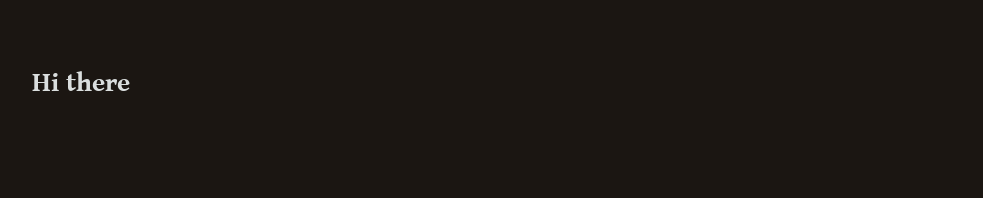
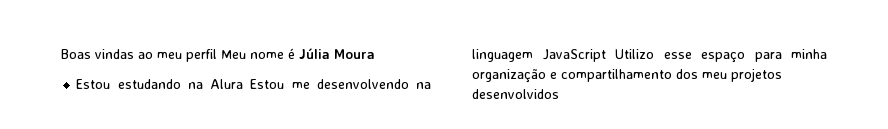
[32,71,131,91] Hi there -> [61,48,375,62] [76,79,432,89] [472,49,827,63] [472,68,783,83] [472,89,560,99] Boas vindas ao meu perfil Meu nome é Júlia Moura // Estou estudando na Alura Estou me desenvolvendo na linguagem JavaScript Utilizo esse espaço para minha organização e compartilhamento dos meu projetos desenvolvidos

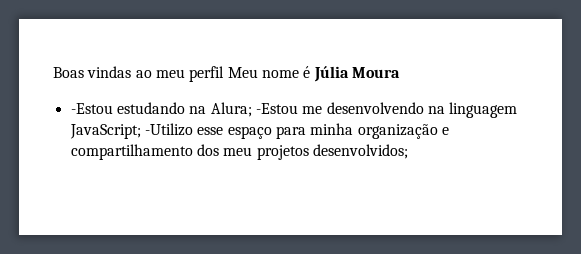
[76,79,111,89] Estou -> [70,103,113,114] -Estou
[210,79,285,89] Alura Estou -> [210,102,298,117] Alura; -Estou
[542,49,655,62] JavaScript Utilizo -> [69,123,193,139] JavaScript; -Utilizo
[472,89,560,99] desenvolvidos -> [312,144,408,159] desenvolvidos;

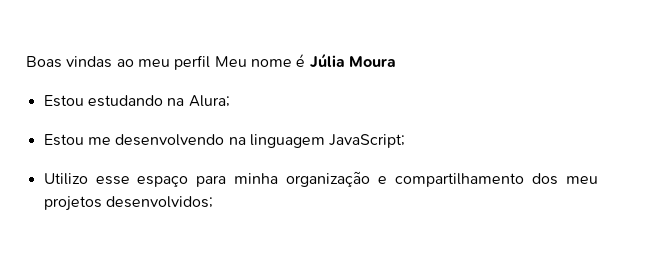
[70,103,113,114] -Estou -> [43,95,84,107] Estou
[255,103,298,114] -Estou -> [43,134,84,146] // Estou
[144,123,193,136] -Utilizo -> [43,173,88,185] // Utilizo

